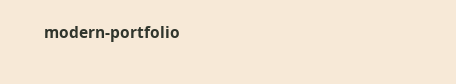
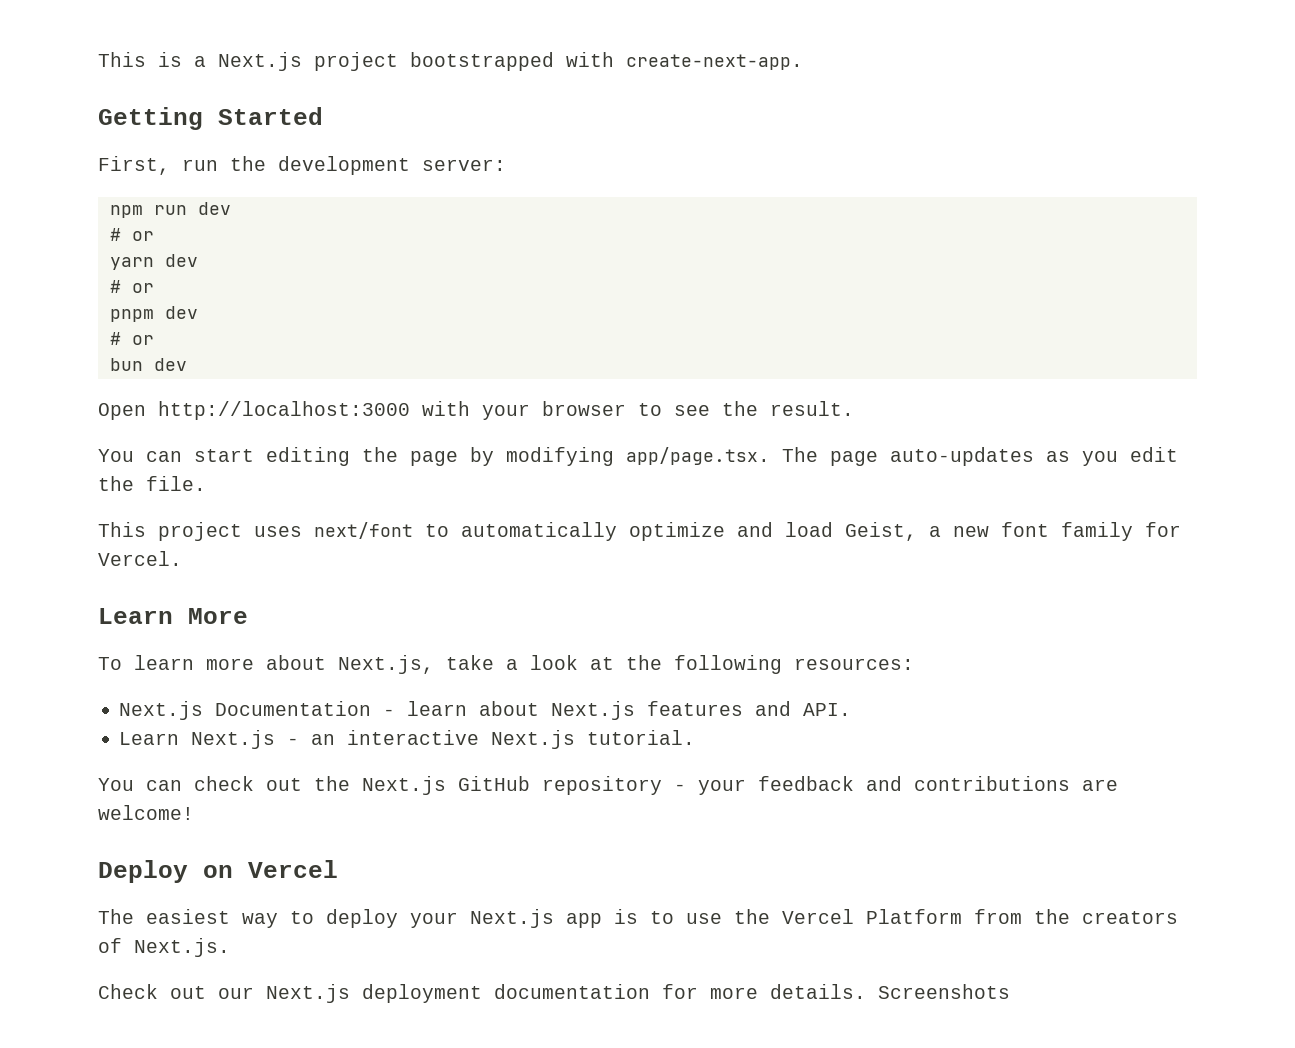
[44,26,180,42] modern-portfolio -> [98,52,803,71] [98,107,323,130] [98,156,506,175] [109,202,231,218] [109,228,154,241] [109,254,198,270] [109,280,154,293] [109,306,198,322] [109,332,154,345] [109,358,187,371] [98,401,854,420] [98,447,1178,466] [98,476,206,491] [98,522,1181,541] [98,551,182,566] [98,608,248,624] [98,655,914,674] [119,701,852,720] [119,730,696,749] [98,776,1118,795] [98,805,194,820] [98,860,338,883] [98,909,1178,928] [98,938,230,957] [98,984,1010,1003] This is a Next.js project bootstrapped with create-next-app. // Getting Started // First, run the development server: // npm run dev // # or // yarn dev // # or // pnpm dev // # or // bun dev // Open http://localhost:3000 with your browser to see the result. // You can start editing the page by modifying app/page.tsx. The page auto-updates as you edit the file. // This project uses next/font to automatically optimize and load Geist, a new font family for Vercel. // Learn More // To learn more about Next.js, take a look at the following resources: // Next.js Documentation - learn about Next.js features and API. // Learn Next.js - an interactive Next.js tutorial. // You can check out the Next.js GitHub repository - your feedback and contributions are welcome! // Deploy on Vercel // The easiest way to deploy your Next.js app is to use the Vercel Platform from the creators of Next.js. // Check out our Next.js deployment documentation for more details. Screenshots

